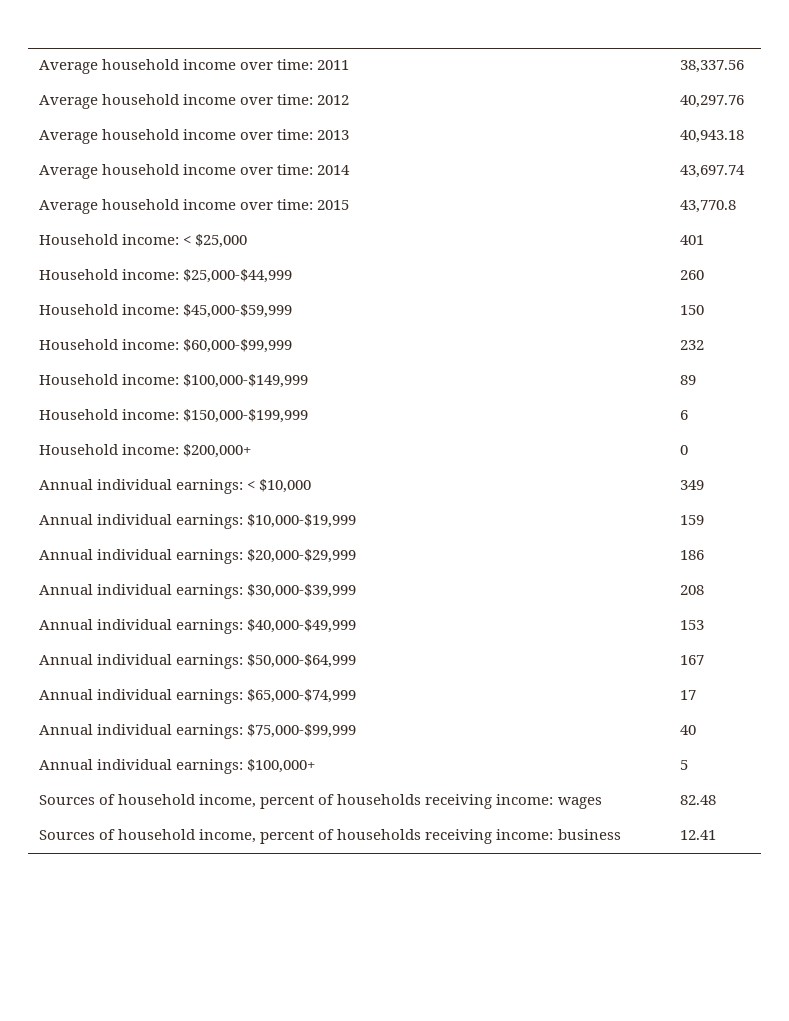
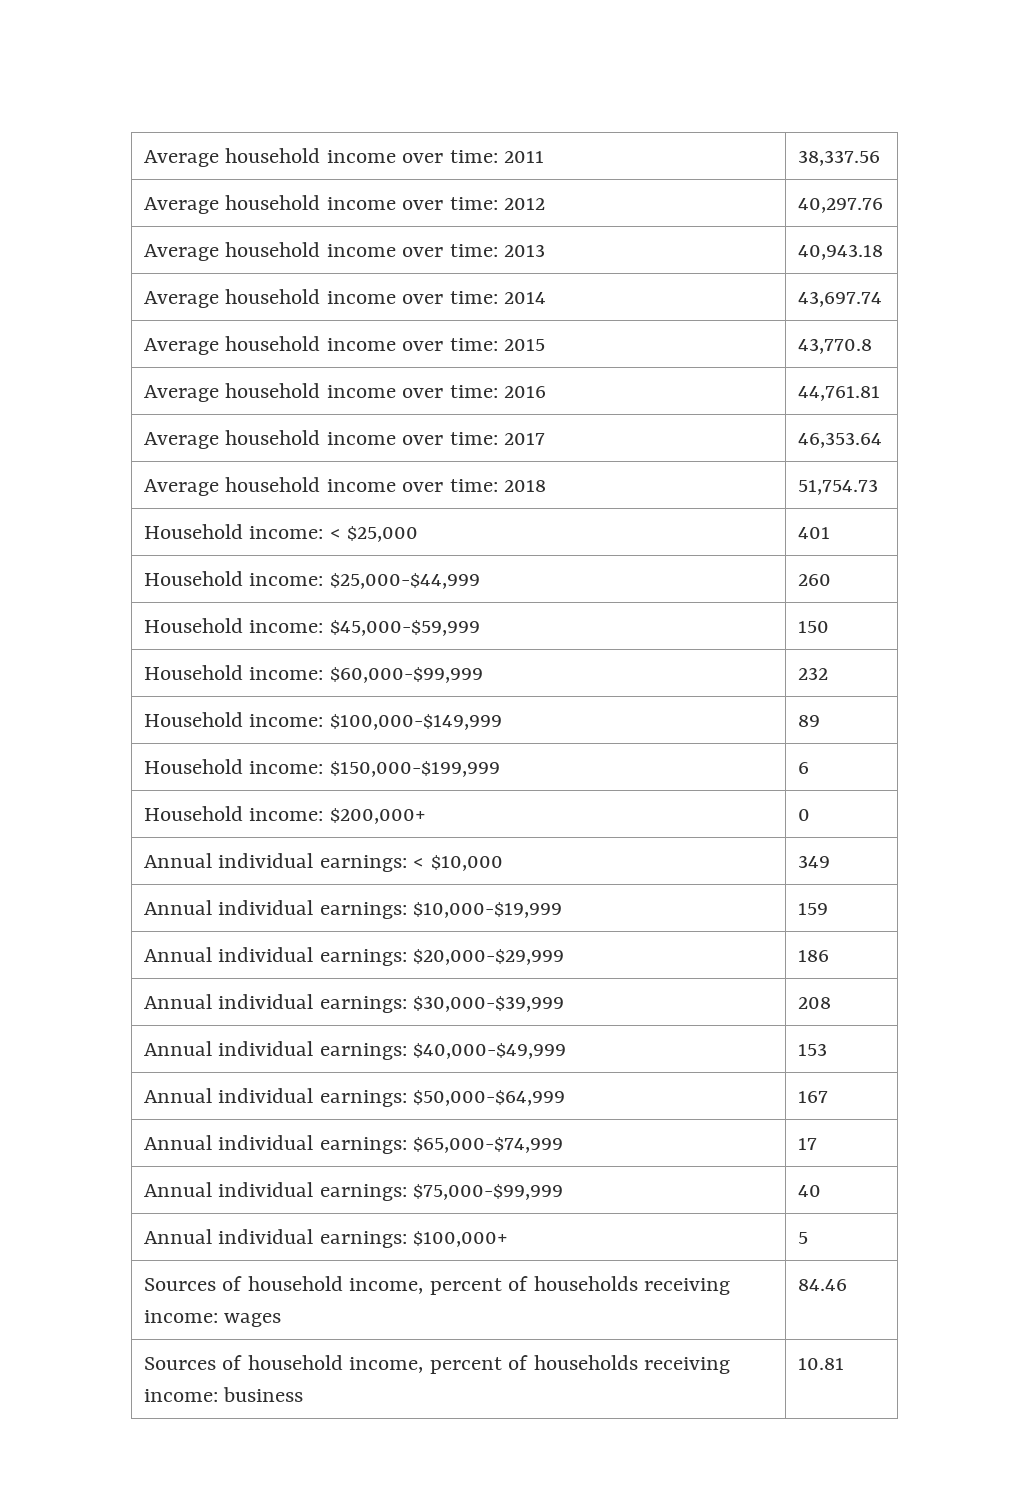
(737, 206) none -> [143,383,547,402] [797,386,880,401] [143,430,546,449] [797,432,882,448] [143,477,547,496] [797,479,878,495] // Average household income over time: 2016 | 44,761.81 // Average household income over time: 2017 | 46,353.64 // Average household income over time: 2018 | 51,754.73
[680,795,717,805] 82.48 -> [797,1279,847,1291] 84.46
[680,830,717,840] 12.41 -> [797,1358,844,1370] 10.81

